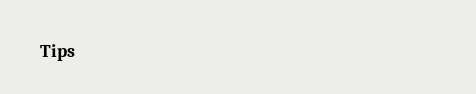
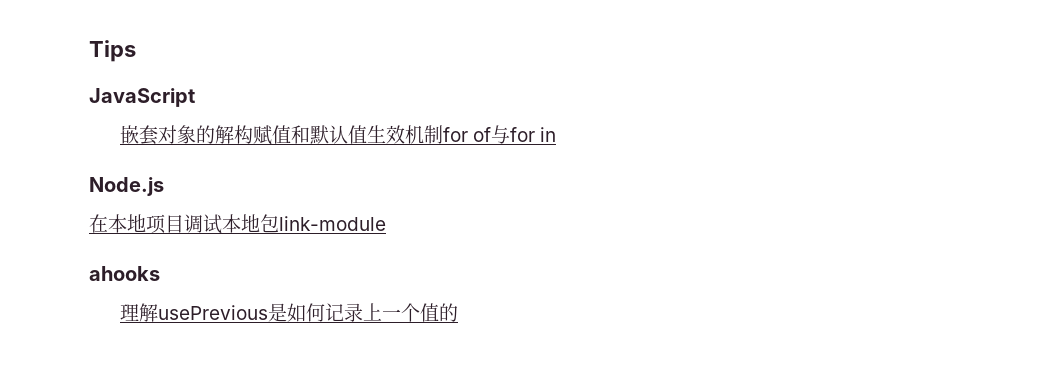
(75, 52) none -> [89,88,195,107] [119,125,556,145] [89,177,164,196] [89,214,386,234] [89,266,160,281] [119,303,458,322] // JavaScript // 嵌套对象的解构赋值和默认值生效机制for of与for in // Node.js // 在本地项目调试本地包link-module // ahooks // 理解usePrevious是如何记录上一个值的

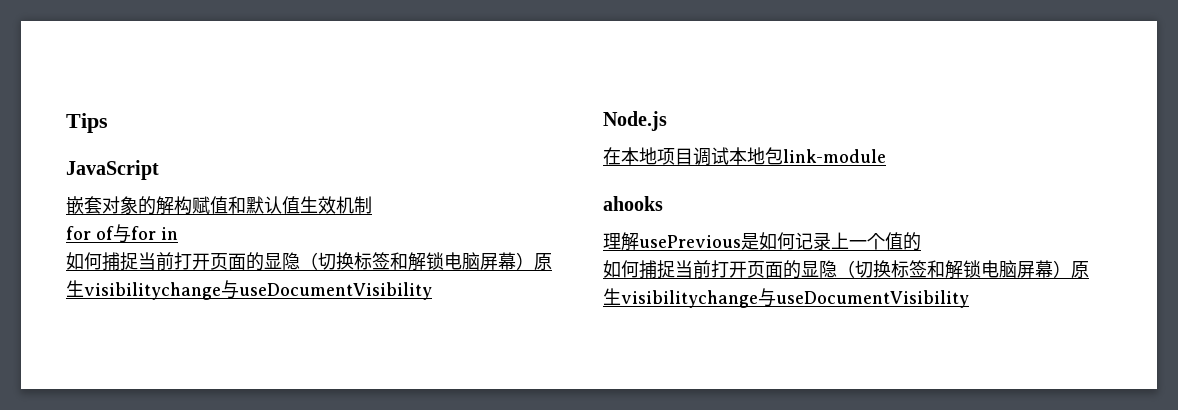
(443, 134) none -> (372, 205) //
(556, 134) none -> [66,252,552,271] [66,280,432,300] // 如何捕捉当前打开页面的显隐（切换标签和解锁电脑屏幕）原生visibilitychange与useDocumentVisibility
(458, 312) none -> [603,260,1089,279] [603,288,969,308] // 如何捕捉当前打开页面的显隐（切换标签和解锁电脑屏幕）原生visibilitychange与useDocumentVisibility

